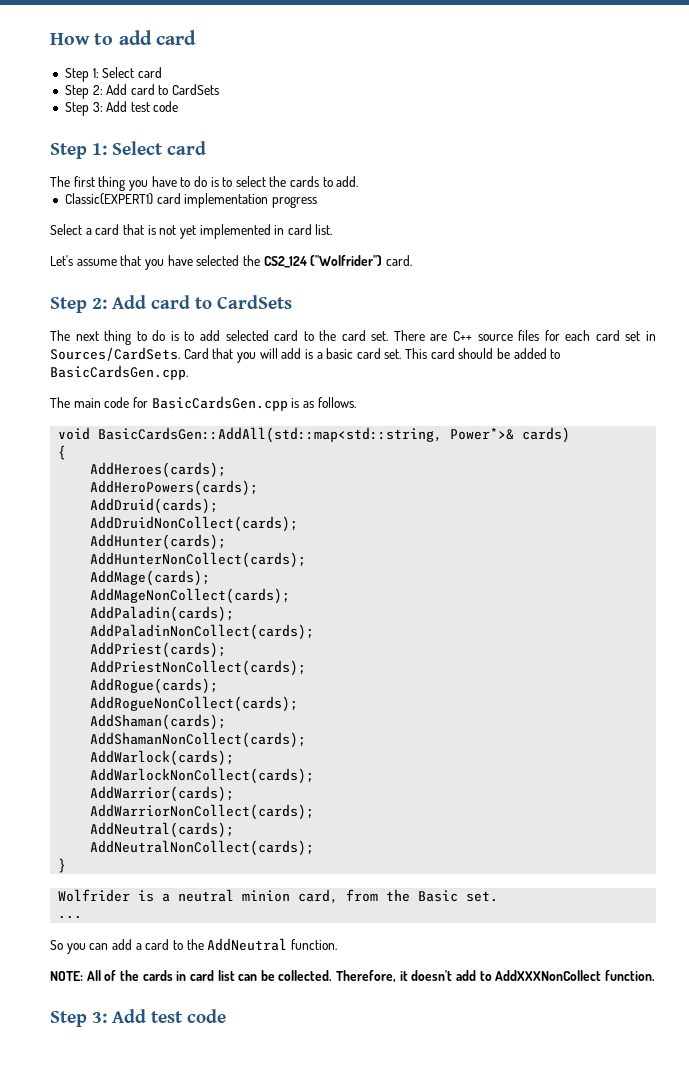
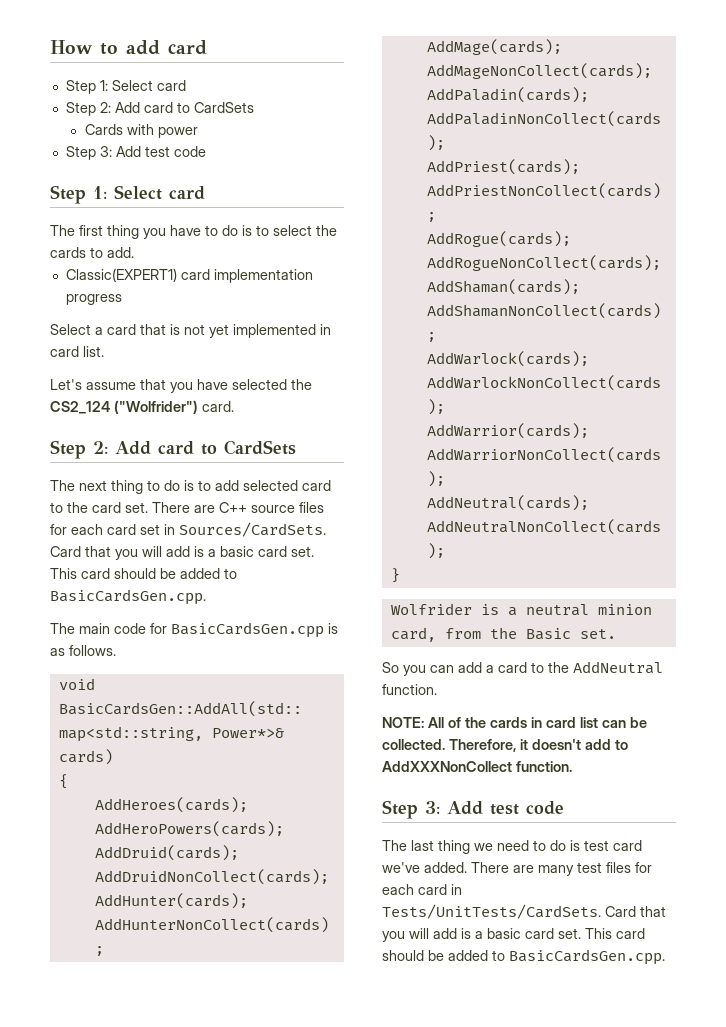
(220, 89) none -> [84,124,198,138] // Cards with power
[58,915,83,919] // ... -> (616, 634) none
(226, 1016) none -> [382,840,642,854] [382,862,652,876] [382,884,462,895] [382,904,666,919] [382,928,645,942] [382,949,665,965] // The last thing we need to do is test card we've added. There are many test files for each card in Tests/UnitTests/CardSets. Card that you will add is a basic card set. This card should be added to BasicCardsGen.cpp.

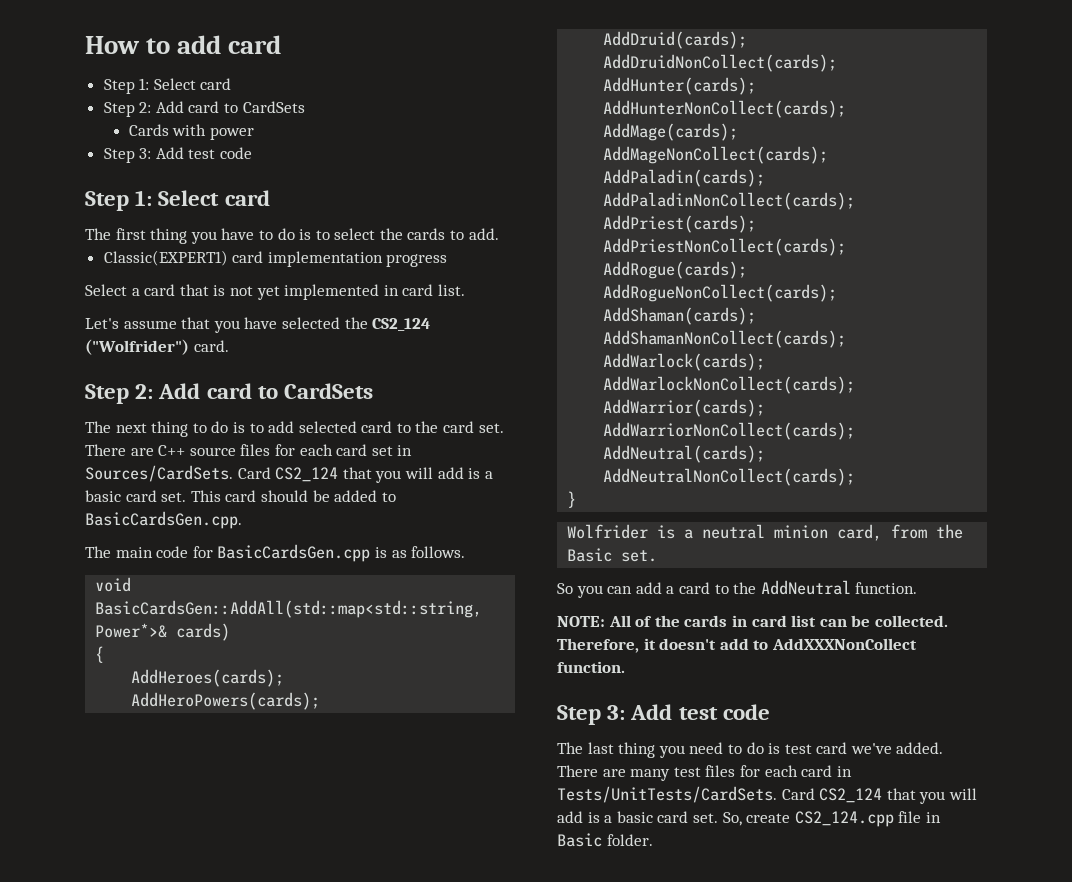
(81, 551) none -> [275,467,339,482] CS2_124
[474,843,493,851] we -> [658,745,685,758] you
[640,906,666,917] [382,928,645,942] [382,949,665,965] that you will add is a basic card set. This card should be added to BasicCardsGen.cpp. -> [819,788,977,804] [557,811,941,827] [557,833,653,847] CS2_124 that you will add is a basic card set. So, create CS2_124.cpp file in Basic folder.

